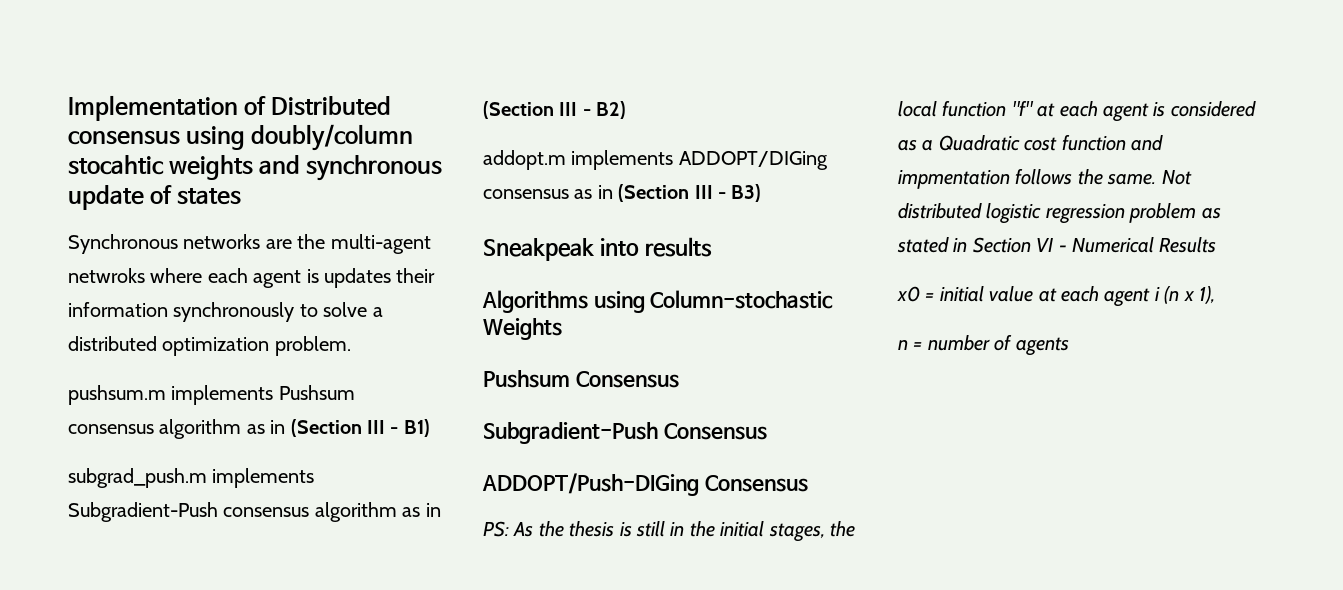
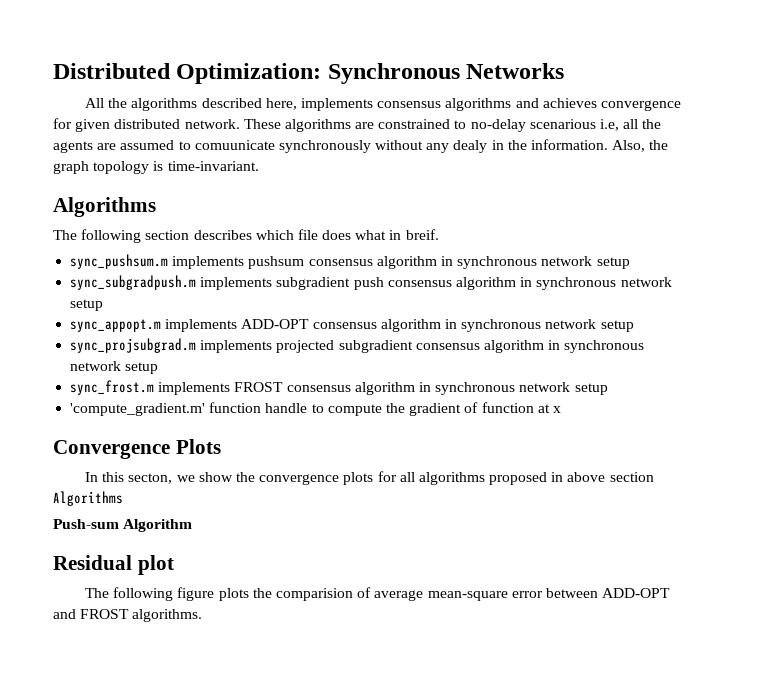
[68,95,392,121] [68,124,414,151] [68,155,443,181] [68,185,242,210] [68,234,431,254] [68,268,436,288] [68,302,383,322] [68,336,351,356] [68,385,355,405] [68,419,430,439] [68,468,315,488] [68,502,441,522] [483,101,627,119] [483,150,828,170] [483,184,762,202] [483,237,712,261] [482,290,834,313] [483,318,562,340] [483,370,679,388] [483,422,767,444] [482,473,808,496] [483,521,855,542] [898,101,1256,122] [898,135,1163,151] [898,169,1192,189] [898,203,1221,224] [897,237,1217,253] [897,286,1215,307] [898,335,1069,356] Implementation of Distributed consensus using doubly/column stocahtic weights and synchronous update of states // Synchronous networks are the multi-agent netwroks where each agent is updates their information synchronously to solve a distributed optimization problem. // pushsum.m implements Pushsum consensus algorithm as in (Section III - B1) // subgrad_push.m implements Subgradient-Push consensus algorithm as in (Section III - B2) // addopt.m implements ADDOPT/DIGing consensus as in (Section III - B3) // Sneakpeak into results // Algorithms using Column-stochastic Weights // Pushsum Consensus // Subgradient-Push Consensus // ADDOPT/Push-DIGing Consensus // PS: As the thesis is still in the initial stages, the local function "f" at each agent is considered as a Quadratic cost function and impmentation follows the same. Not distributed logistic regression problem as stated in Section VI - Numerical Results // x0 = initial value at each agent i (n x 1), // n = number of agents -> [53,63,565,84] [85,98,681,111] [53,118,662,132] [53,139,669,153] [53,161,259,174] [53,197,156,217] [53,229,439,243] [70,254,630,269] [70,275,672,290] [70,299,104,311] [70,319,634,332] [70,338,645,353] [70,361,159,374] [70,380,608,395] [70,402,561,416] [53,439,221,459] [85,471,654,485] [53,491,123,506] [53,519,193,532] [53,555,174,575] [85,587,671,601] [53,609,203,622] Distributed Optimization: Synchronous Networks // All the algorithms described here, implements consensus algorithms and achieves convergence for given distributed network. These algorithms are constrained to no-delay scenarious i.e, all the agents are assumed to comuunicate synchronously without any dealy in the information. Also, the graph topology is time-invariant. // Algorithms // The following section describes which file does what in breif. // sync_pushsum.m implements pushsum consensus algorithm in synchronous network setup // sync_subgradpush.m implements subgradient push consensus algorithm in synchronous network setup // sync_appopt.m implements ADD-OPT consensus algorithm in synchronous network setup // sync_projsubgrad.m implements projected subgradient consensus algorithm in synchronous network setup // sync_frost.m implements FROST consensus algorithm in synchronous network setup // 'compute_gradient.m' function handle to compute the gradient of function at x // Convergence Plots // In this secton, we show the convergence plots for all algorithms proposed in above section Algorithms // Push-sum Algorithm // Residual plot // The following figure plots the comparision of average mean-square error between ADD-OPT and FROST algorithms.

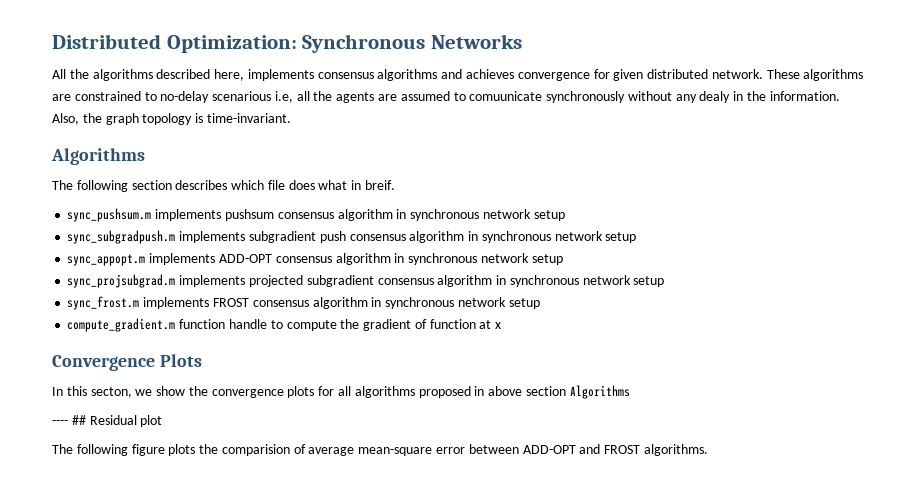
[70,403,206,416] 'compute_gradient.m' -> [67,318,176,332] compute_gradient.m
[53,519,193,532] Push-sum Algorithm // -> [52,415,86,425] ---- ##

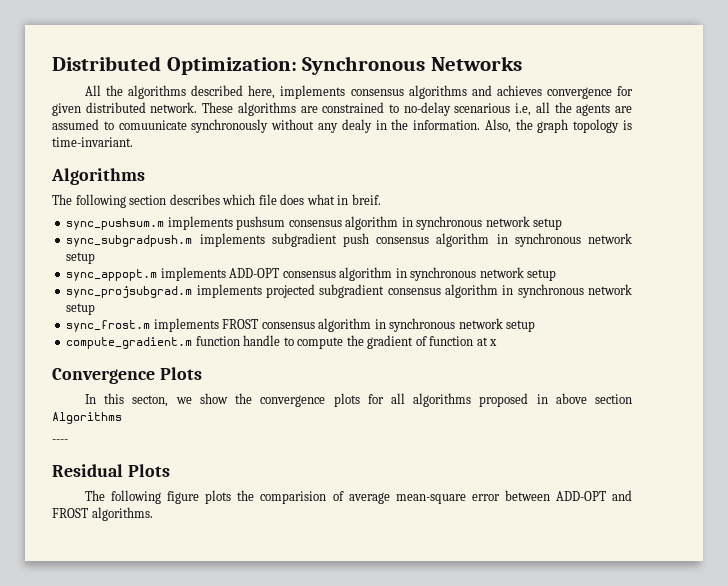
[71,415,163,427] ## Residual plot -> [52,464,170,477] // Residual Plots

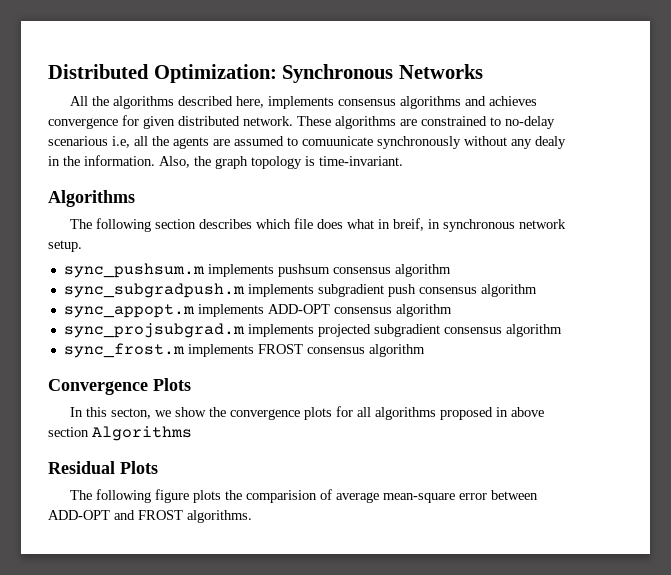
[351,194,381,205] breif. -> [393,218,567,232] [48,240,82,252] breif, in synchronous network setup.
[401,216,563,230] in synchronous network setup -> (451, 270) none
[496,233,632,247] [66,252,96,264] in synchronous network setup -> (537, 290) none
[395,267,557,281] in synchronous network setup -> (452, 310) none
[502,284,632,298] [66,303,96,315] in synchronous network setup -> (562, 330) none
[374,318,536,332] [66,335,498,349] in synchronous network setup // compute_gradient.m function handle to compute the gradient of function at x -> (425, 350) none
[52,439,68,443] // ---- -> (192, 433) none

